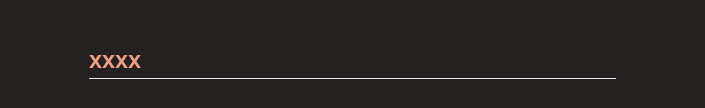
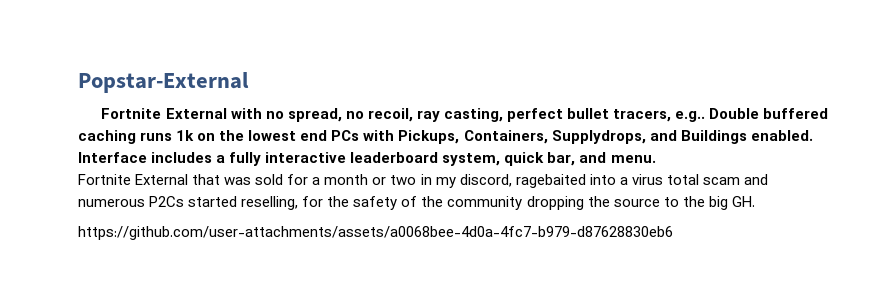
[89,55,141,68] xxxx -> [78,72,249,93] [101,108,829,122] [78,130,813,144] [78,152,656,166] [78,174,768,188] [78,196,755,210] [78,226,673,240] Popstar-External // Fortnite External with no spread, no recoil, ray casting, perfect bullet tracers, e.g.. Double buffered caching runs 1k on the lowest end PCs with Pickups, Containers, Supplydrops, and Buildings enabled. Interface includes a fully interactive leaderboard system, quick bar, and menu. // Fortnite External that was sold for a month or two in my discord, ragebaited into a virus total scam and numerous P2Cs started reselling, for the safety of the community dropping the source to the big GH. // https://github.com/user-attachments/assets/a0068bee-4d0a-4fc7-b979-d87628830eb6

